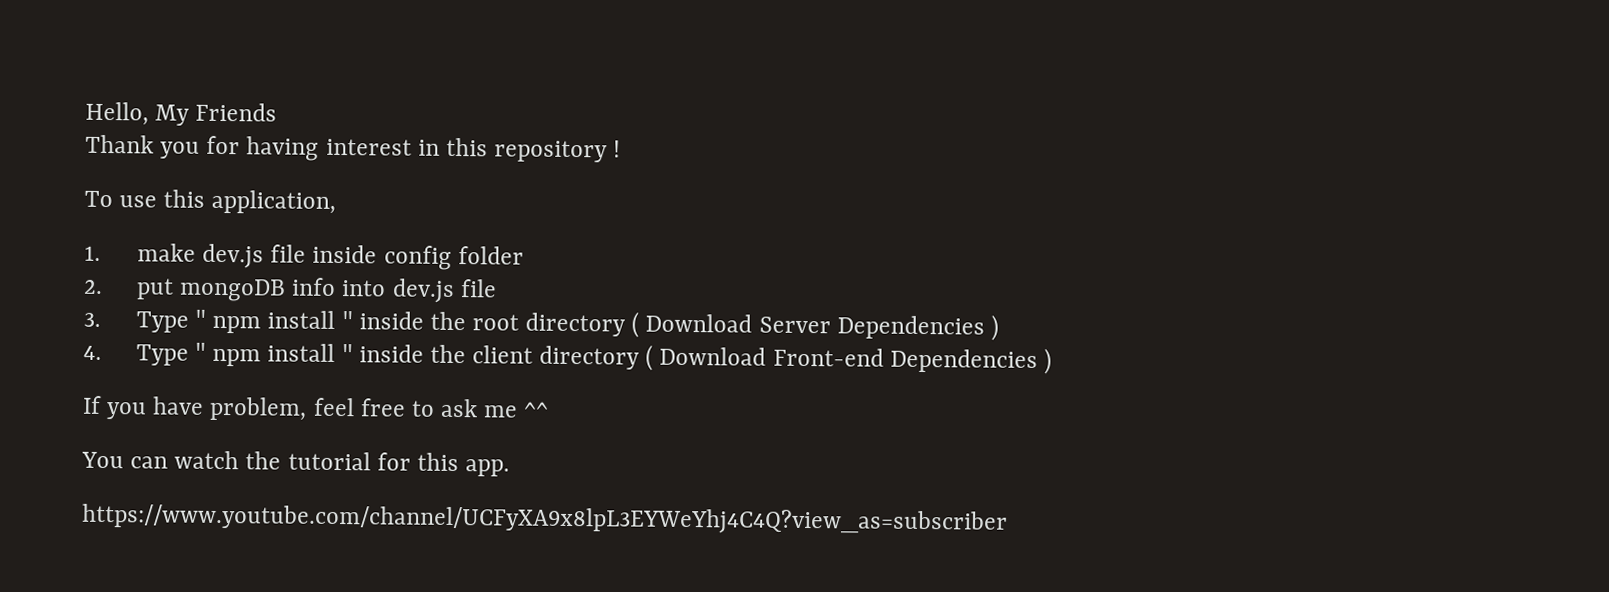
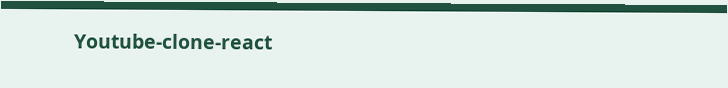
[85,101,278,126] [85,134,622,163] [84,189,337,214] [84,243,524,270] [83,277,497,304] [83,309,999,341] [83,342,1052,375] [82,395,550,421] [81,450,511,477] [81,503,1008,536] Hello, My Friends // Thank you for having interest in this repository ! // To use this application, // 1. make dev.js file inside config folder // 2. put mongoDB info into dev.js file // 3. Type " npm install " inside the root directory ( Download Server Dependencies ) // 4. Type " npm install " inside the client directory ( Download Front-end Dependencies ) // If you have problem, feel free to ask me ^^ // You can watch the tutorial for this app. // https://www.youtube.com/channel/UCFyXA9x8lpL3EYWeYhj4C4Q?view_as=subscriber -> [73,33,273,50] Youtube-clone-react

